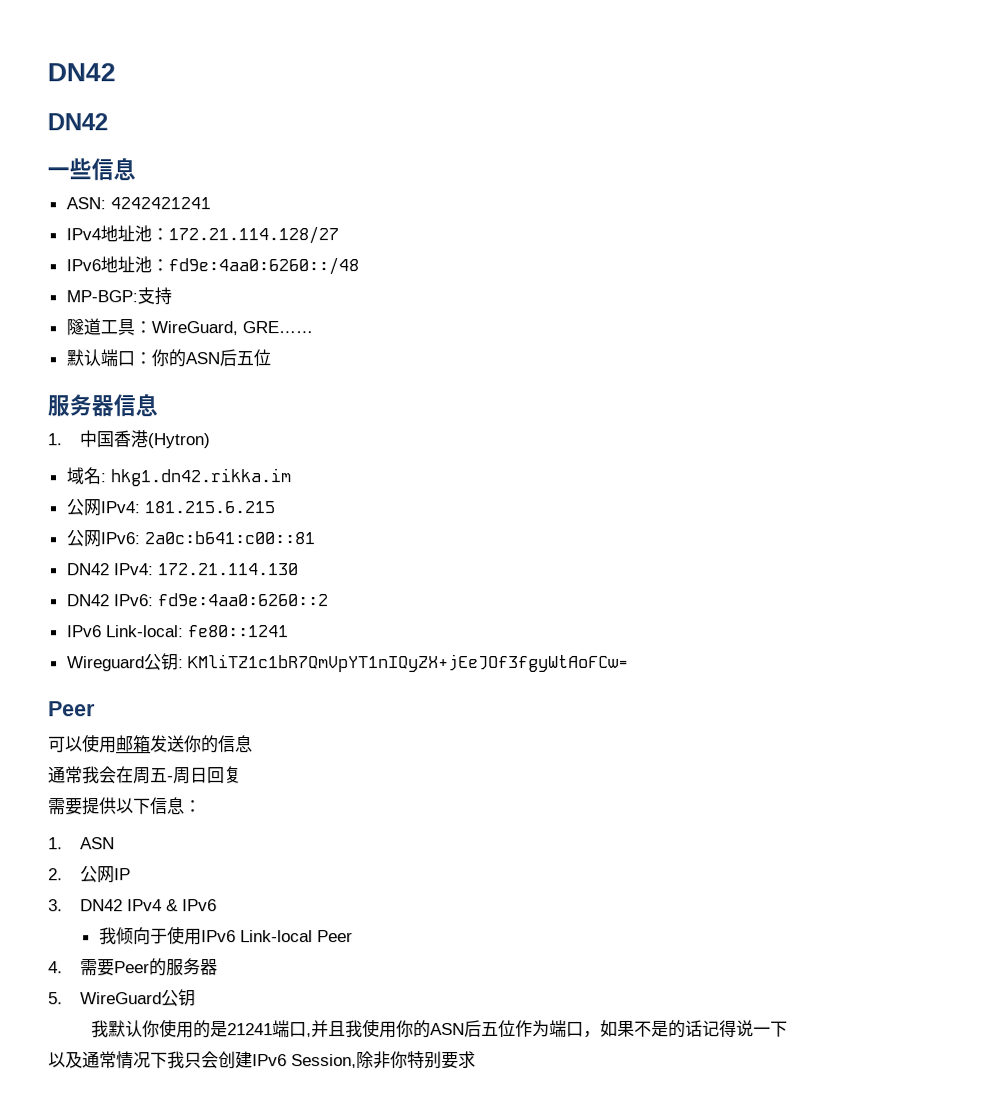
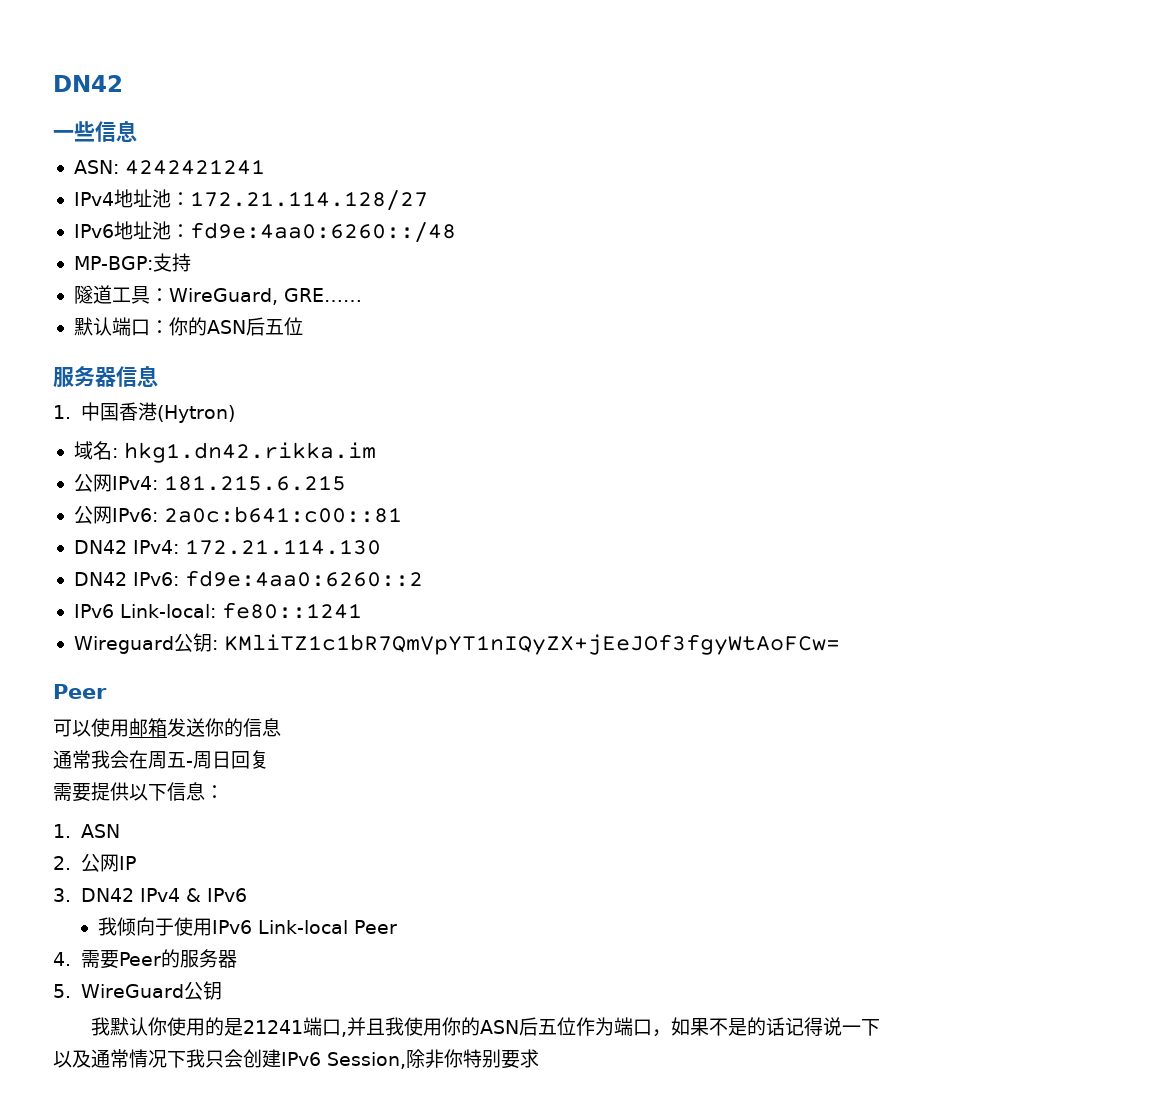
[47,63,116,82] [47,113,108,131] DN42 // DN42 -> [53,75,123,92] DN42

